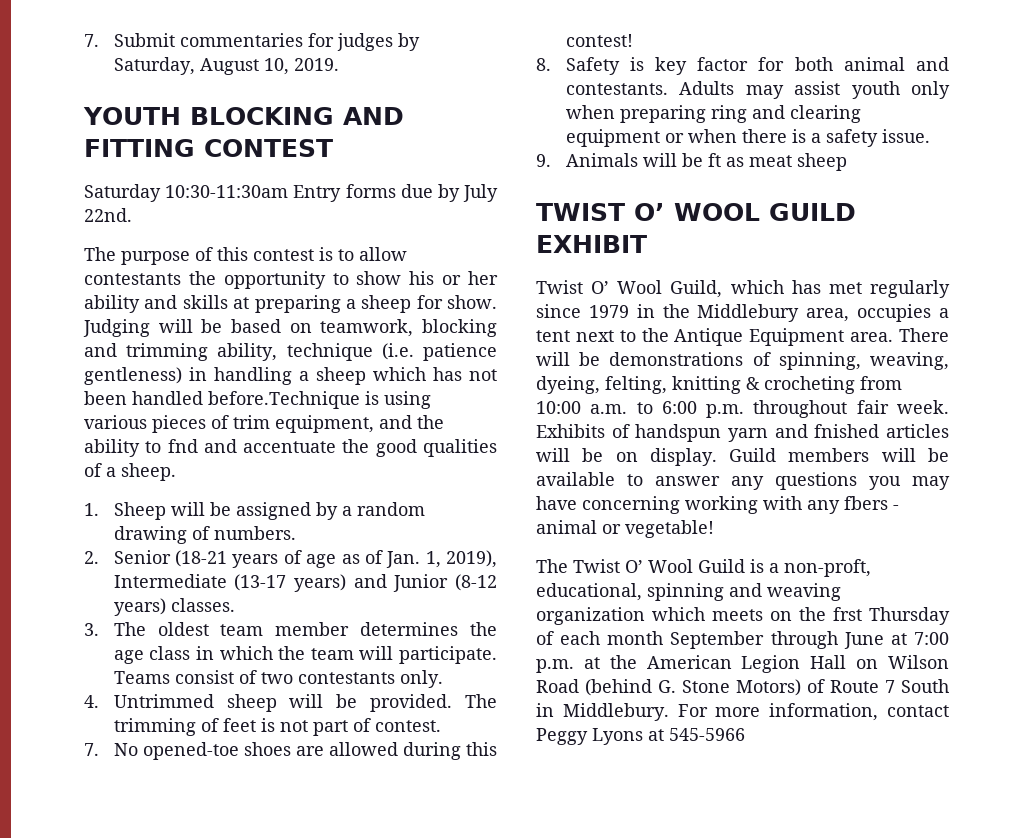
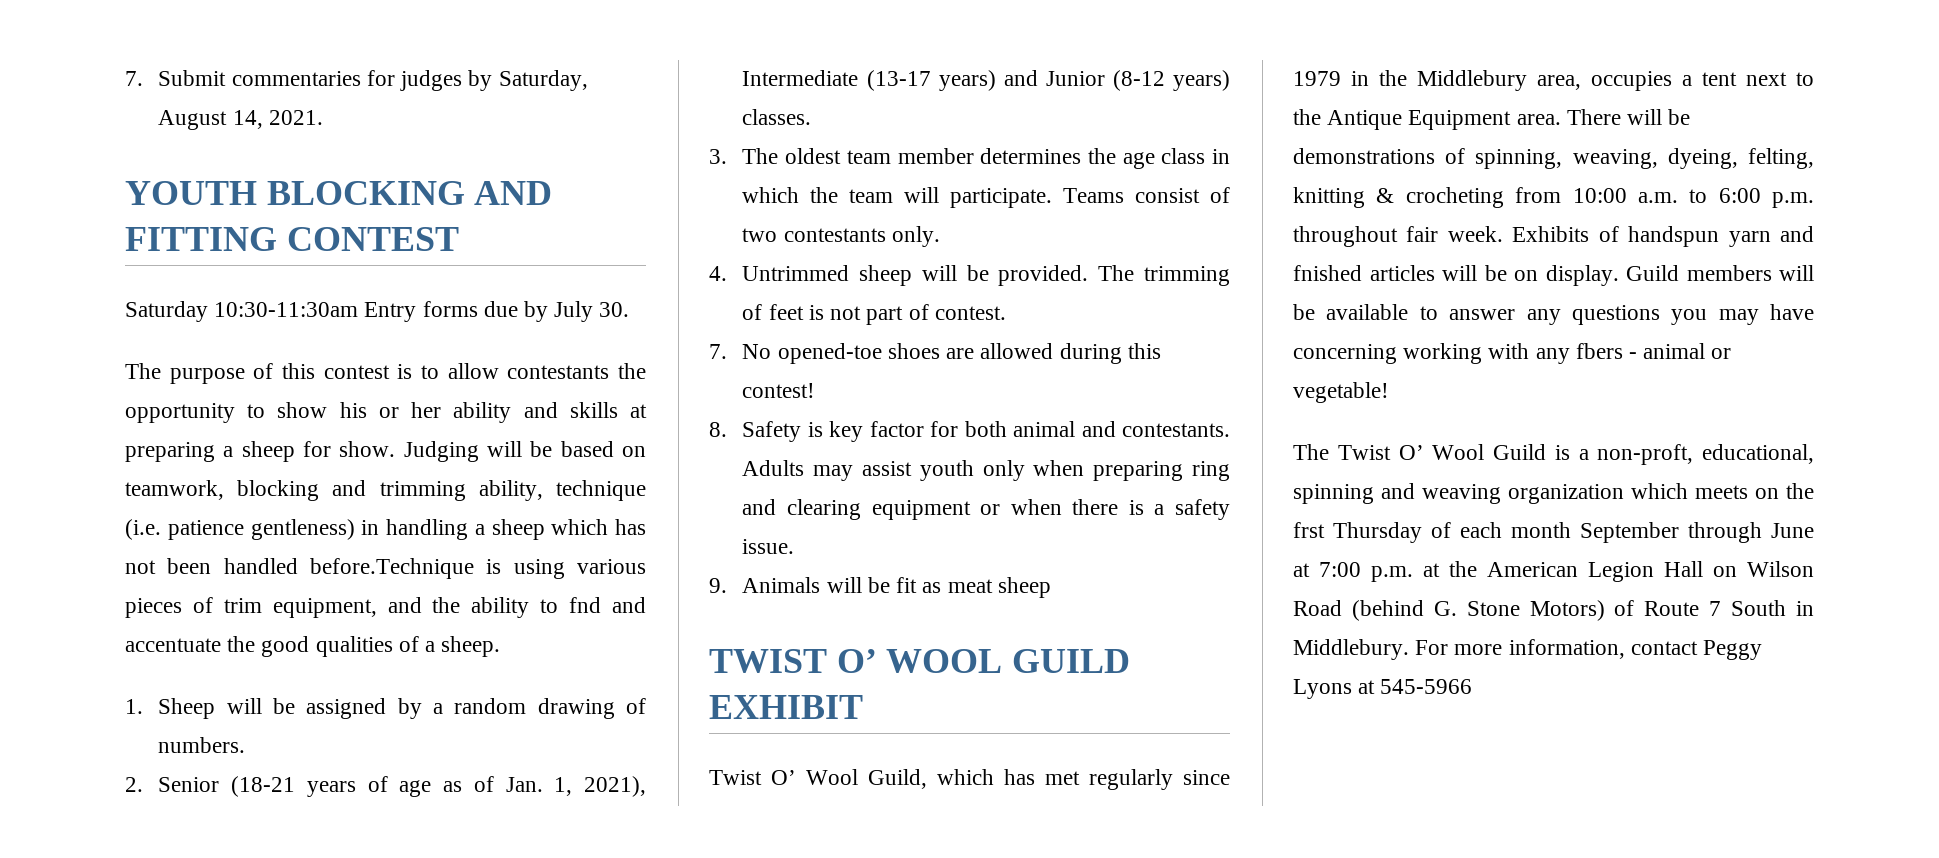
[263,58,339,75] 10, 2019. -> [232,110,323,129] 14, 2021.
[84,208,132,222] 22nd. -> [599,302,630,317] 30.
[446,550,497,568] 2019), -> [583,776,646,797] 2021),
[707,153,721,167] ft -> [896,577,918,593] fit

